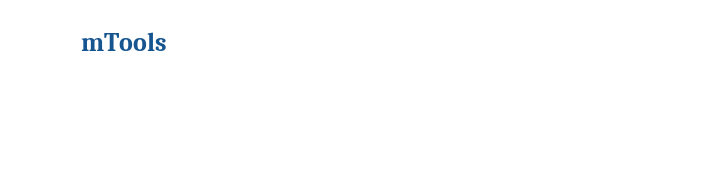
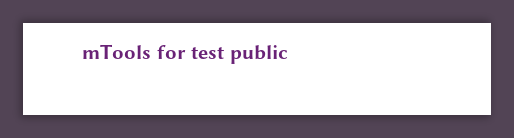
(167, 41) none -> [156,45,288,64] for test public

